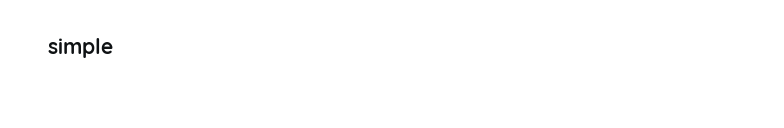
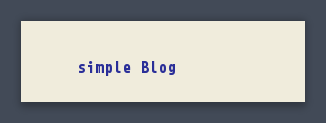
(113, 48) none -> [140,61,176,75] Blog

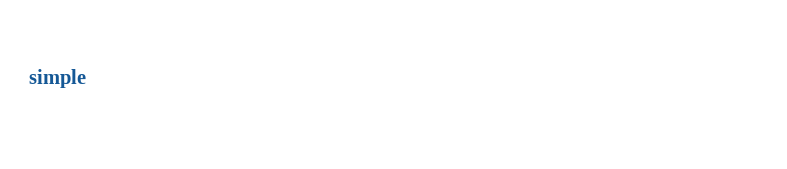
[140,61,176,75] Blog -> (86, 78) none

